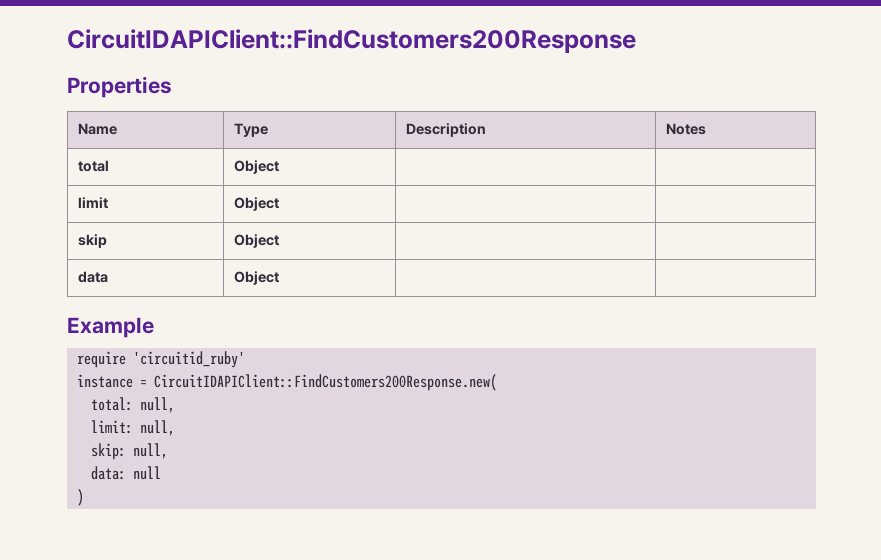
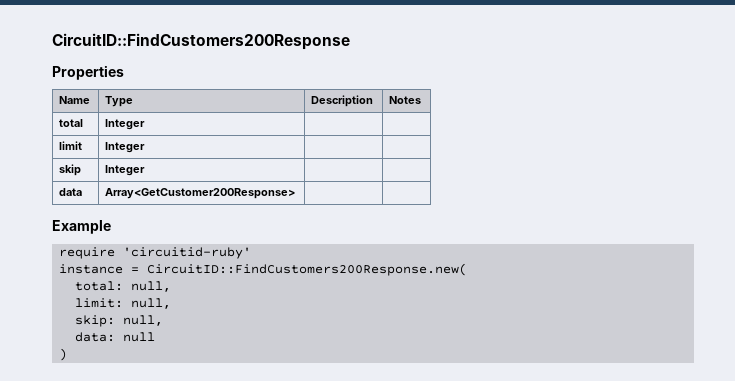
[67,29,636,53] CircuitIDAPIClient::FindCustomers200Response -> [52,33,350,50] CircuitID::FindCustomers200Response
[233,160,279,174] Object -> [105,119,146,130] Integer
[233,197,279,211] Object -> [105,142,146,153] Integer
[233,234,279,248] Object -> [105,165,146,176] Integer
[233,271,279,285] Object -> [105,188,296,199] Array<GetCustomer200Response>
[132,351,245,368] 'circuitid_ruby' -> [122,247,251,259] 'circuitid-ruby'
[153,374,497,391] CircuitIDAPIClient::FindCustomers200Response.new( -> [146,263,467,276] CircuitID::FindCustomers200Response.new(

